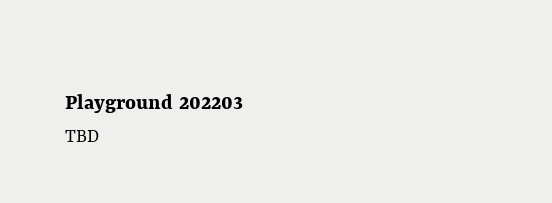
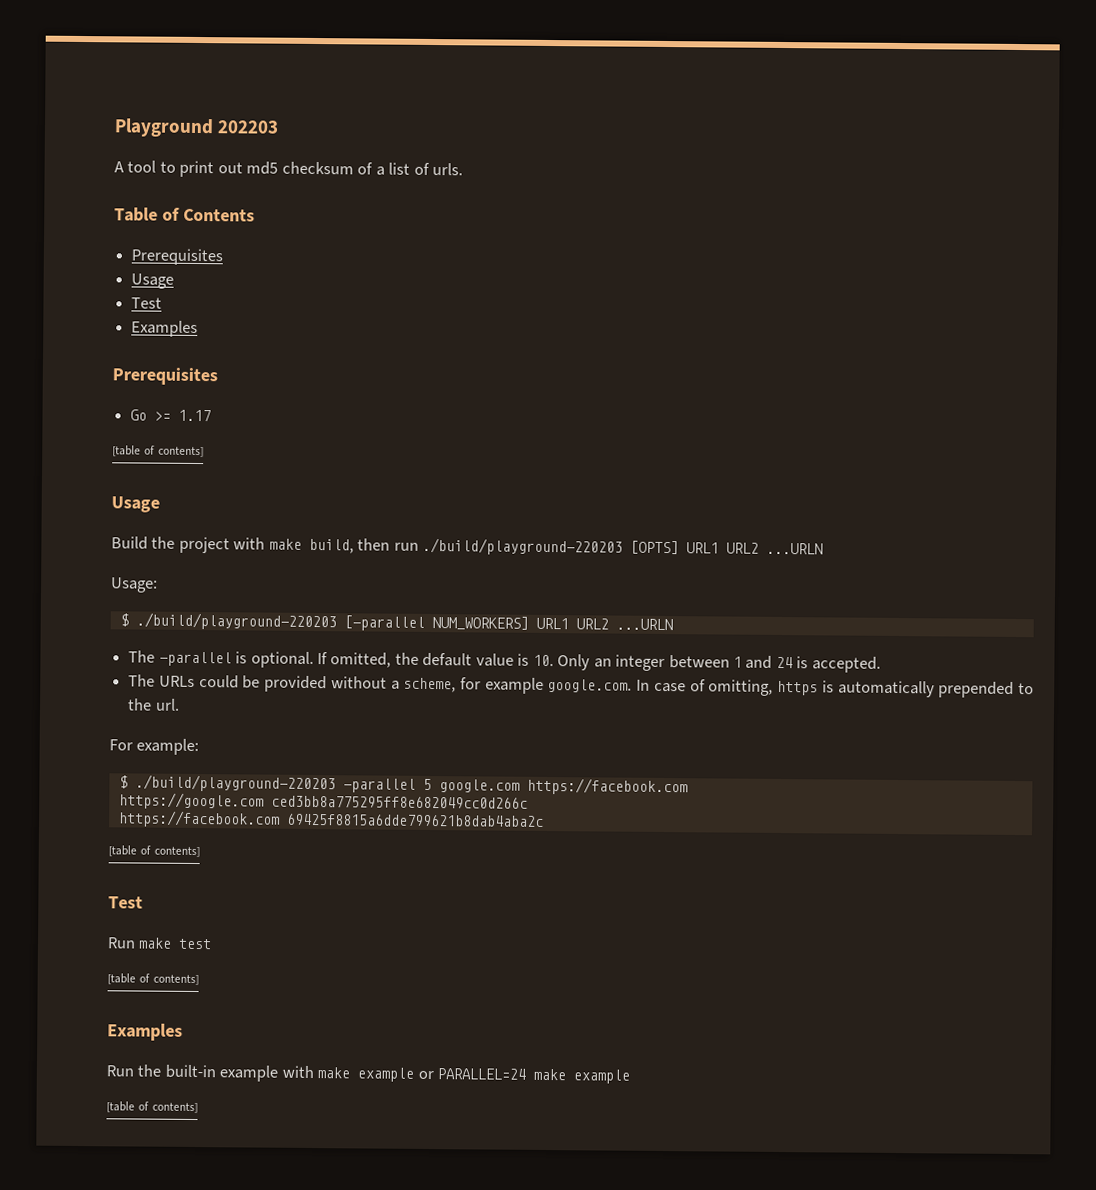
[65,130,99,142] TBD -> [114,160,464,178] [114,207,255,222] [131,248,224,266] [131,273,175,289] [131,297,163,309] [131,320,199,337] [112,367,218,386] [130,409,212,422] [112,445,204,458] [111,496,160,513] [111,536,824,556] [111,577,158,593] [119,612,673,631] [128,650,881,673] [128,674,1034,698] [127,698,180,711] [109,738,200,756] [118,774,688,796] [118,792,528,810] [118,810,544,828] [108,845,200,858] [108,896,143,909] [107,937,213,950] [107,973,199,986] [107,1023,183,1041] [106,1064,631,1084] [106,1101,198,1114] A tool to print out md5 checksum of a list of urls. // Table of Contents // Prerequisites // Usage // Test // Examples // Prerequisites // Go >= 1.17 // [table of contents] // Usage // Build the project with make build, then run ./build/playground-220203 [OPTS] URL1 URL2 ...URLN // Usage: // $ ./build/playground-220203 [-parallel NUM_WORKERS] URL1 URL2 ...URLN // The -parallel is optional. If omitted, the default value is 10. Only an integer between 1 and 24 is accepted. // The URLs could be provided without a scheme, for example google.com. In case of omitting, https is automatically prepended to the url. // For example: // $ ./build/playground-220203 -parallel 5 google.com https://facebook.com // https://google.com ced3bb8a775295ff8e682049cc0d266c // https://facebook.com 69425f8815a6dde799621b8dab4aba2c // [table of contents] // Test // Run make test // [table of contents] // Examples // Run the built-in example with make example or PARALLEL=24 make example // [table of contents]

